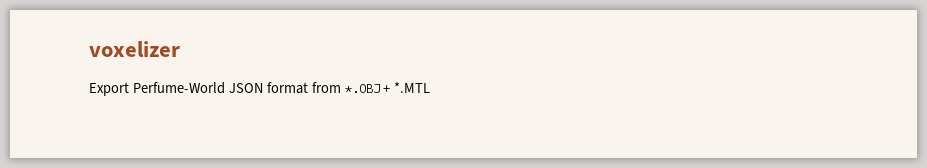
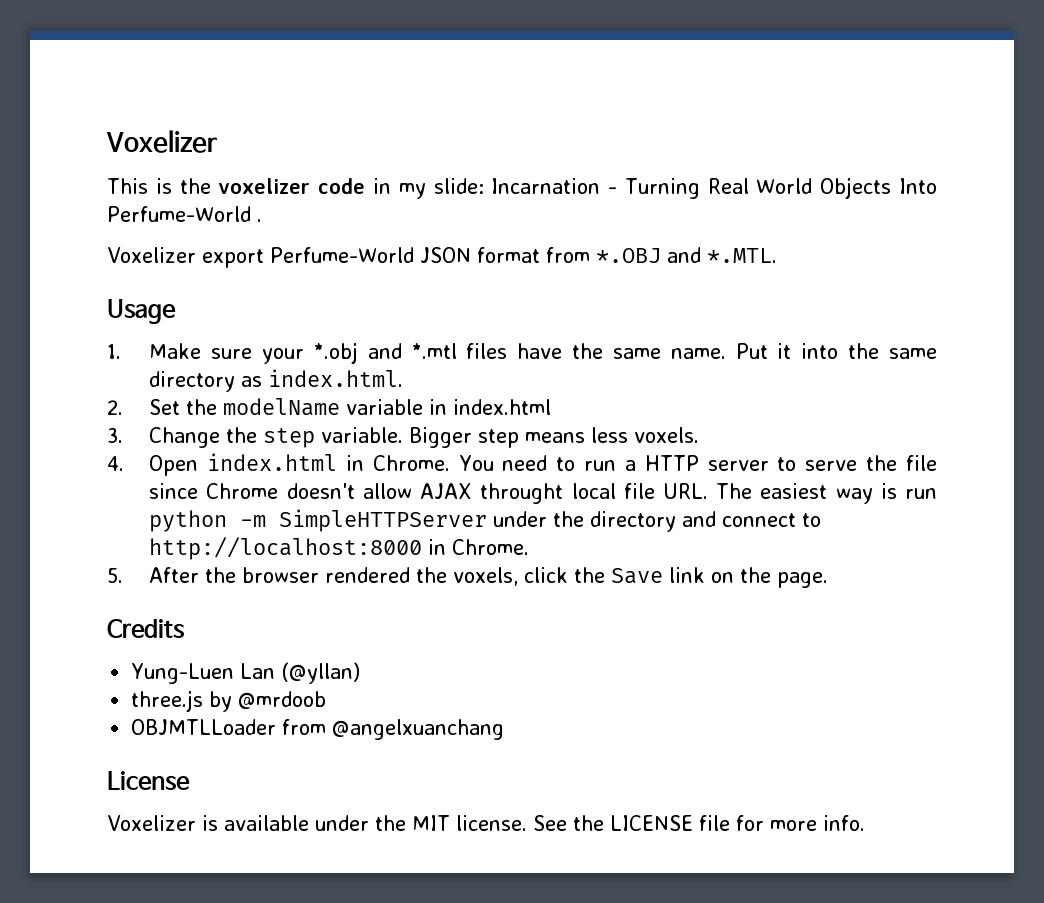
[89,41,180,57] [89,82,129,96] voxelizer // Export -> [106,130,217,153] [107,177,938,199] [107,206,262,222] [107,247,264,268] Voxelizer // This is the voxelizer code in my slide: Incarnation - Turning Real World Objects Into Perfume-World . // Voxelizer export
[383,82,431,93] + *.MTL -> [666,247,777,263] [107,299,176,324] [107,342,937,364] [149,369,404,392] [107,398,552,416] [107,427,700,448] [107,453,937,476] [149,483,938,504] [149,509,822,532] [149,537,530,560] [107,567,829,588] [107,619,185,639] [131,662,361,684] [131,690,327,712] [131,719,505,740] [107,771,190,791] [107,815,865,831] and *.MTL. // Usage // 1. Make sure your *.obj and *.mtl files have the same name. Put it into the same directory as index.html. // 2. Set the modelName variable in index.html // 3. Change the step variable. Bigger step means less voxels. // 4. Open index.html in Chrome. You need to run a HTTP server to serve the file since Chrome doesn't allow AJAX throught local file URL. The easiest way is run python -m SimpleHTTPServer under the directory and connect to http://localhost:8000 in Chrome. // 5. After the browser rendered the voxels, click the Save link on the page. // Credits // Yung-Luen Lan (@yllan) // three.js by @mrdoob // OBJMTLLoader from @angelxuanchang // License // Voxelizer is available under the MIT license. See the LICENSE file for more info.

